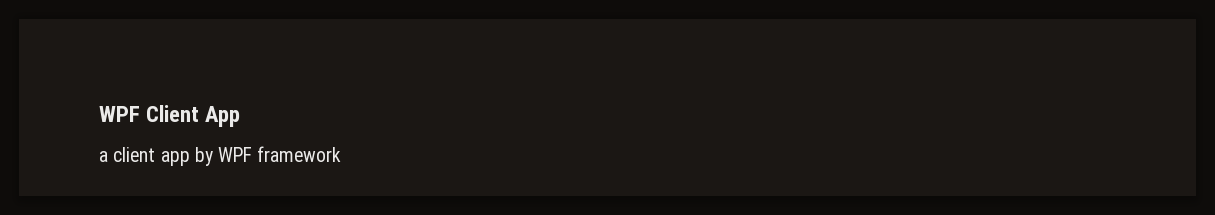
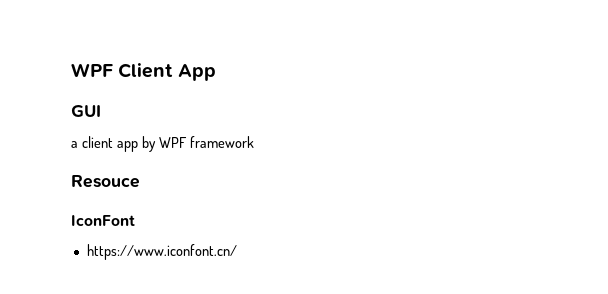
(241, 116) none -> [71,105,101,117] // GUI
(342, 154) none -> [71,175,140,188] [71,215,135,226] [86,244,237,260] // Resouce // IconFont // https://www.iconfont.cn/

